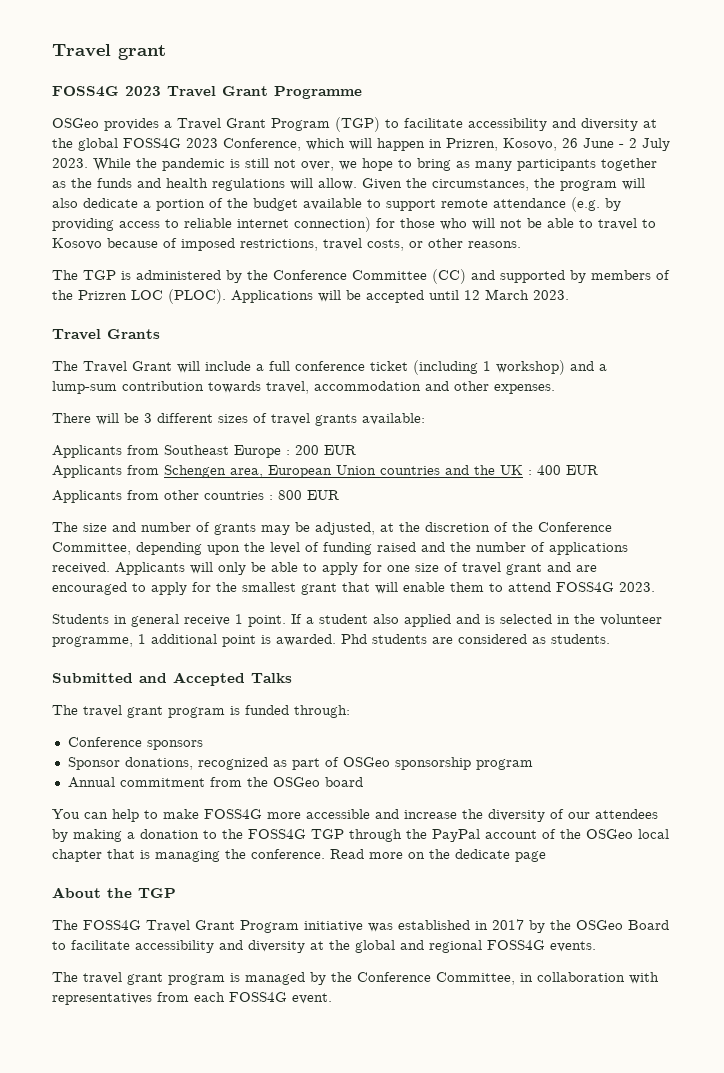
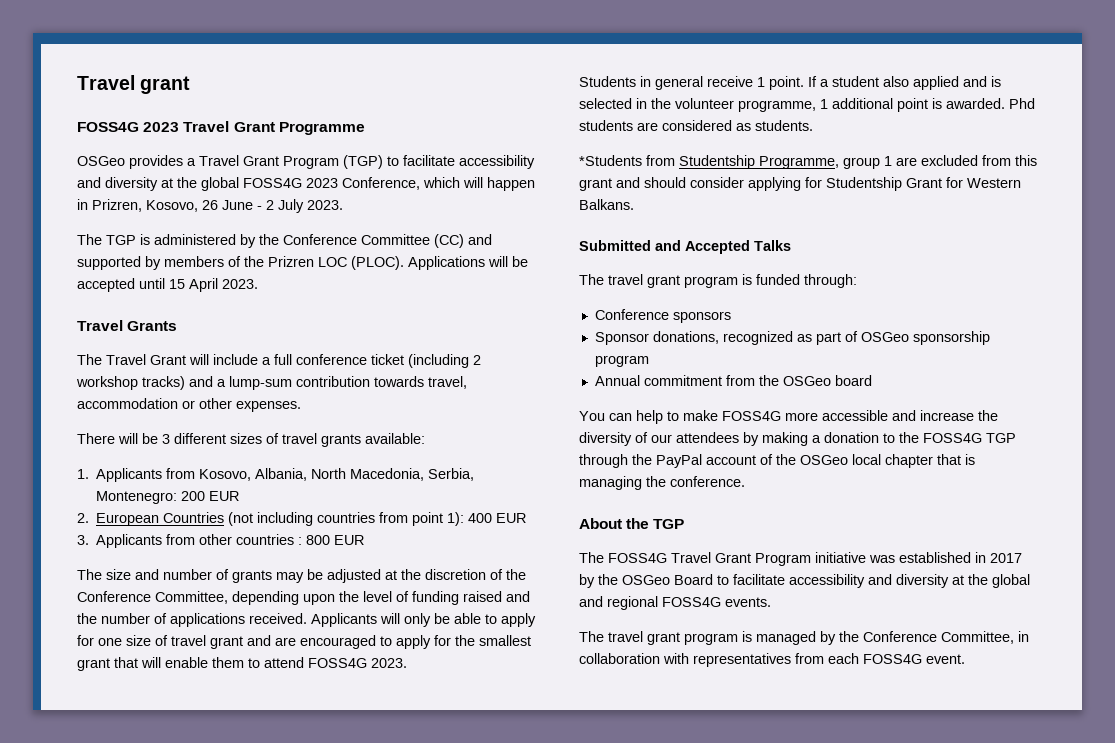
[93,158,657,171] [52,178,645,191] [52,197,621,212] [52,217,656,232] [52,238,521,251] While the pandemic is still not over, we hope to bring as many participants together as the funds and health regulations will allow. Given the circumstances, the program will also dedicate a portion of the budget available to support remote attendance (e.g. by providing access to reliable internet connection) for those who will not be able to travel to Kosovo because of imposed restrictions, travel costs, or other reasons. -> (343, 205) none
[464,289,529,300] 12 March -> [169,278,218,292] 15 April
[483,360,565,375] 1 workshop) -> [473,355,481,365] [76,376,185,390] 2 workshop tracks)
[425,381,449,391] and -> [182,400,195,409] or
[52,445,356,458] [52,465,532,478] Applicants from Southeast Europe : 200 EUR // Applicants from Schengen area, European Union countries and the UK : -> [77,468,475,482] [96,491,240,504] [77,512,465,526] 1. Applicants from Kosovo, Albania, North Macedonia, Serbia, Montenegro: 200 EUR // 2. European Countries (not including countries from point 1):
(598, 470) none -> [77,535,89,545] 3.
[315,522,375,535] adjusted, -> [327,569,381,583] adjusted
(610, 639) none -> [579,155,1037,169] [579,177,1021,191] [579,199,634,210] // *Students from Studentship Programme, group 1 are excluded from this grant and should consider applying for Studentship Grant for Western Balkans.
[330,849,546,862] Read more on the dedicate page -> (745, 481) none

